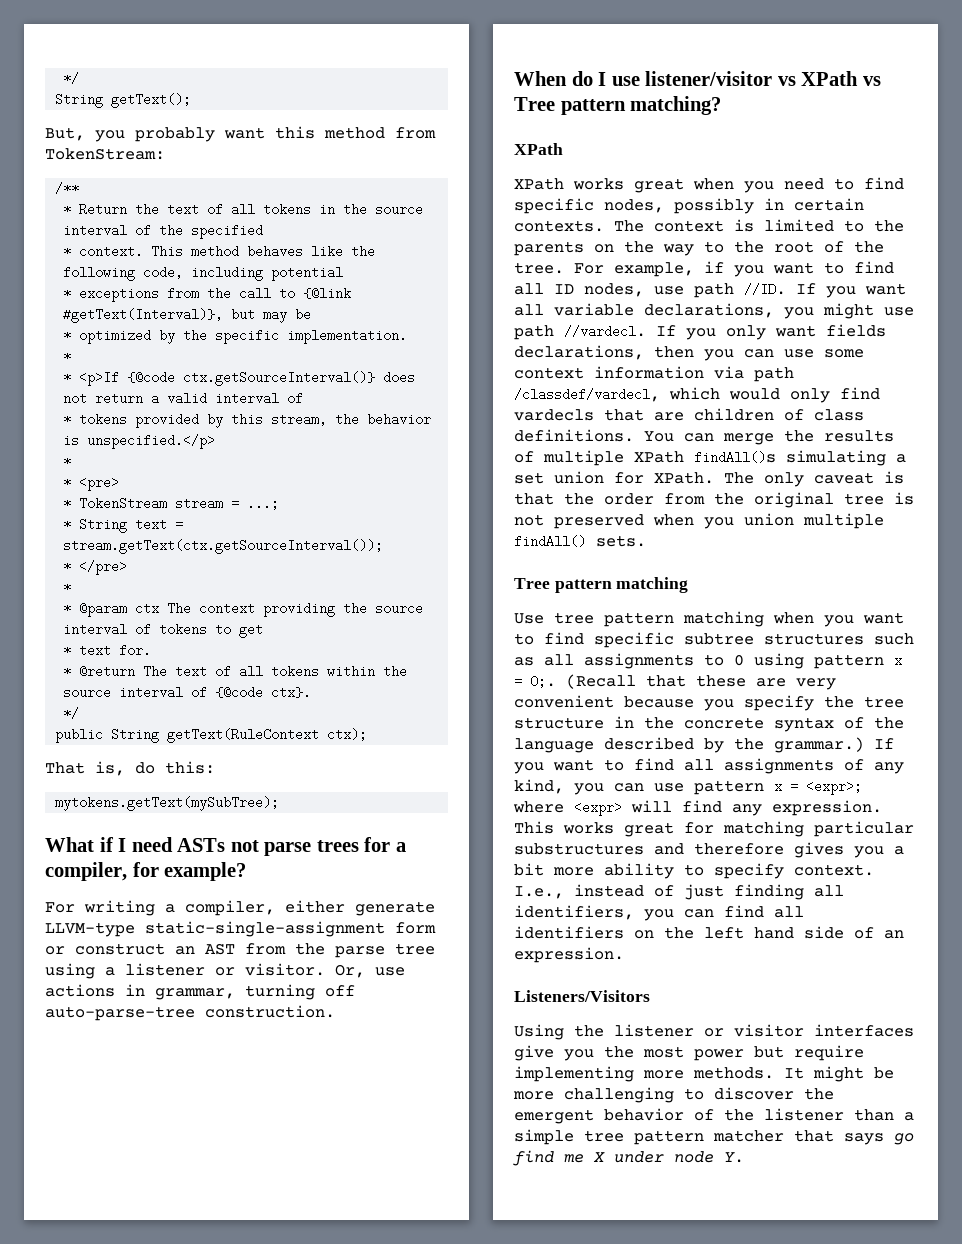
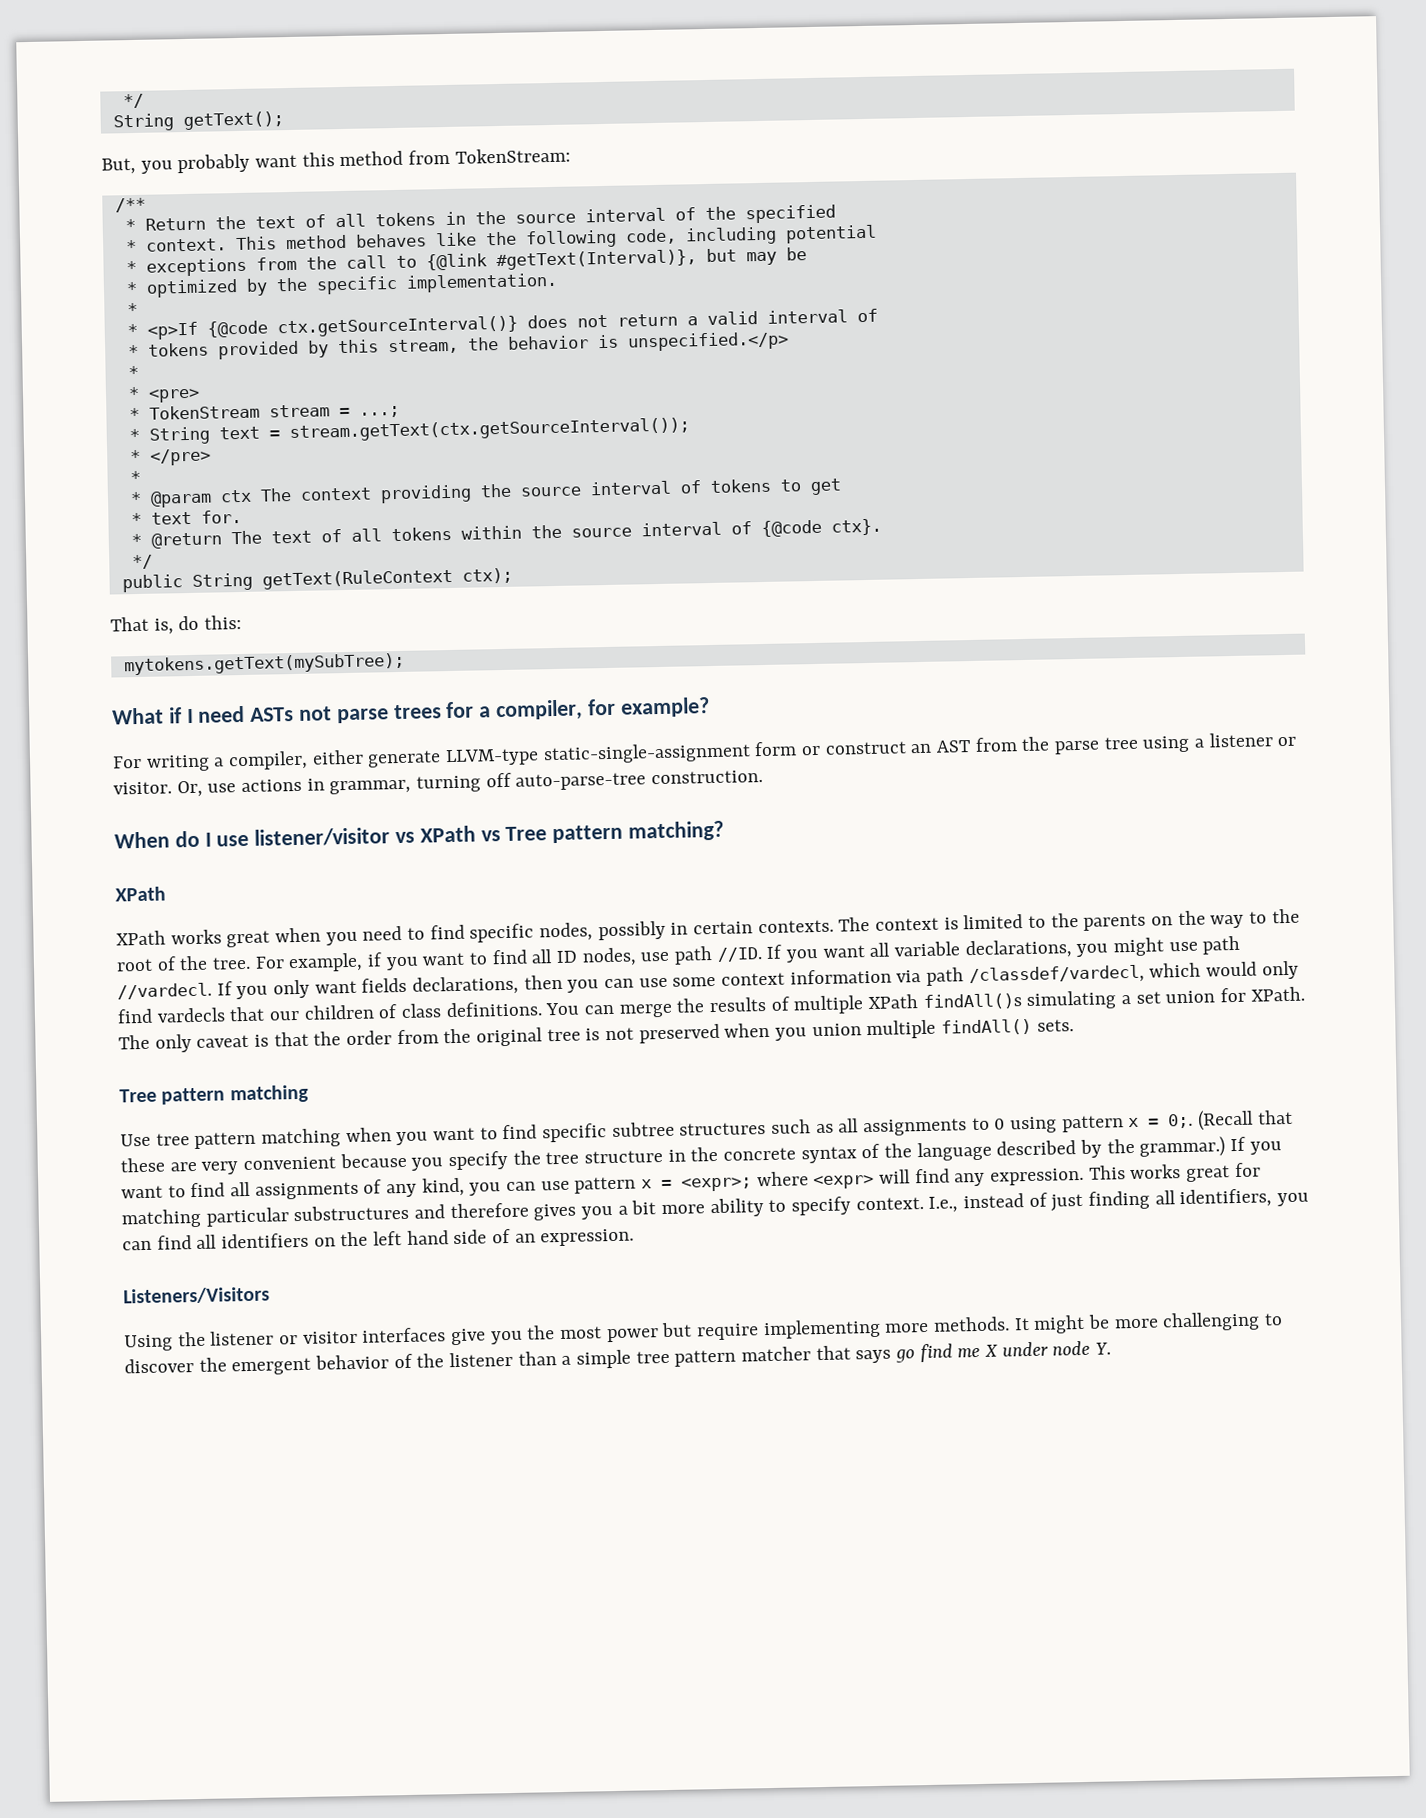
[654,412,684,421] are -> [269,1010,301,1021] our

